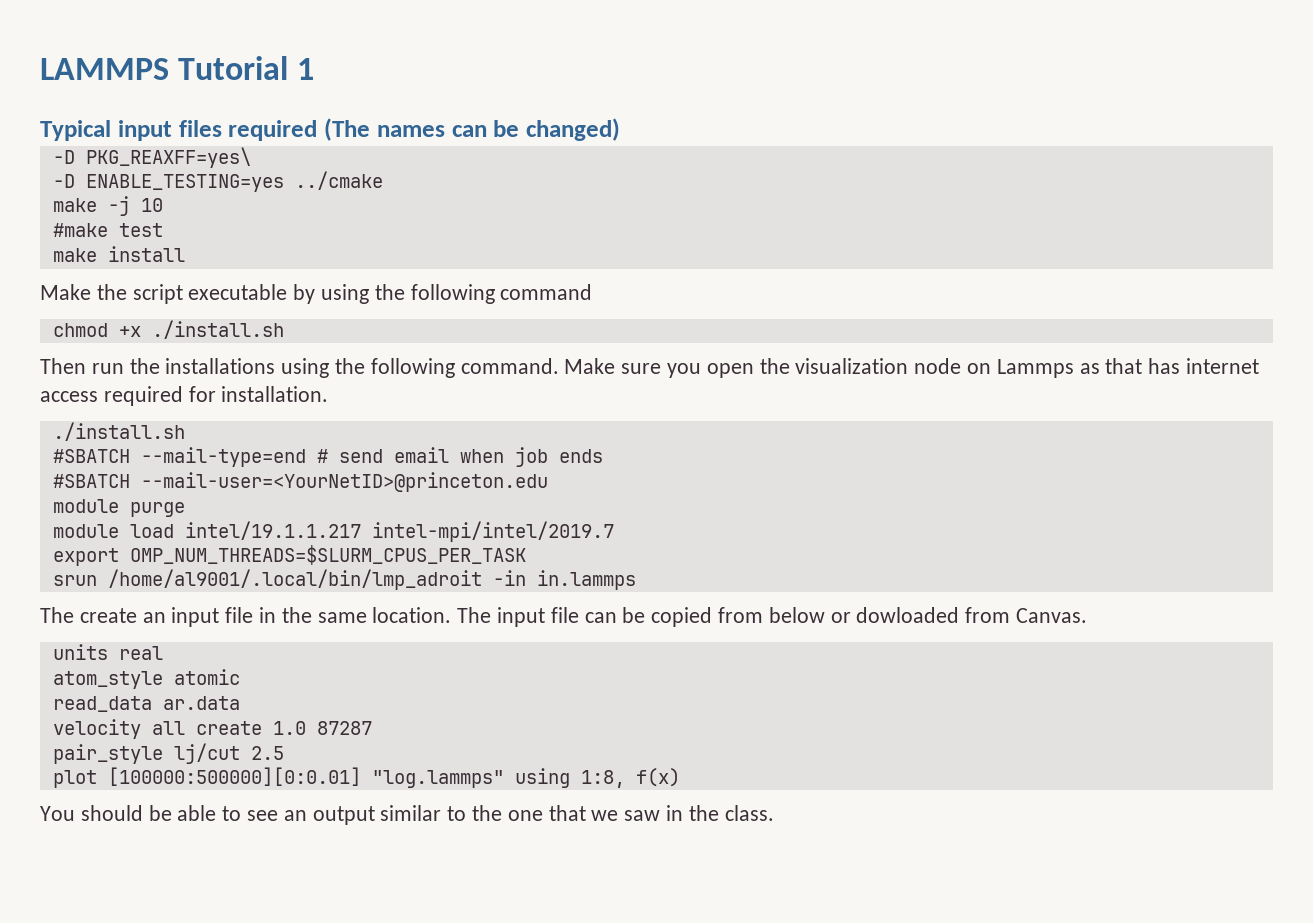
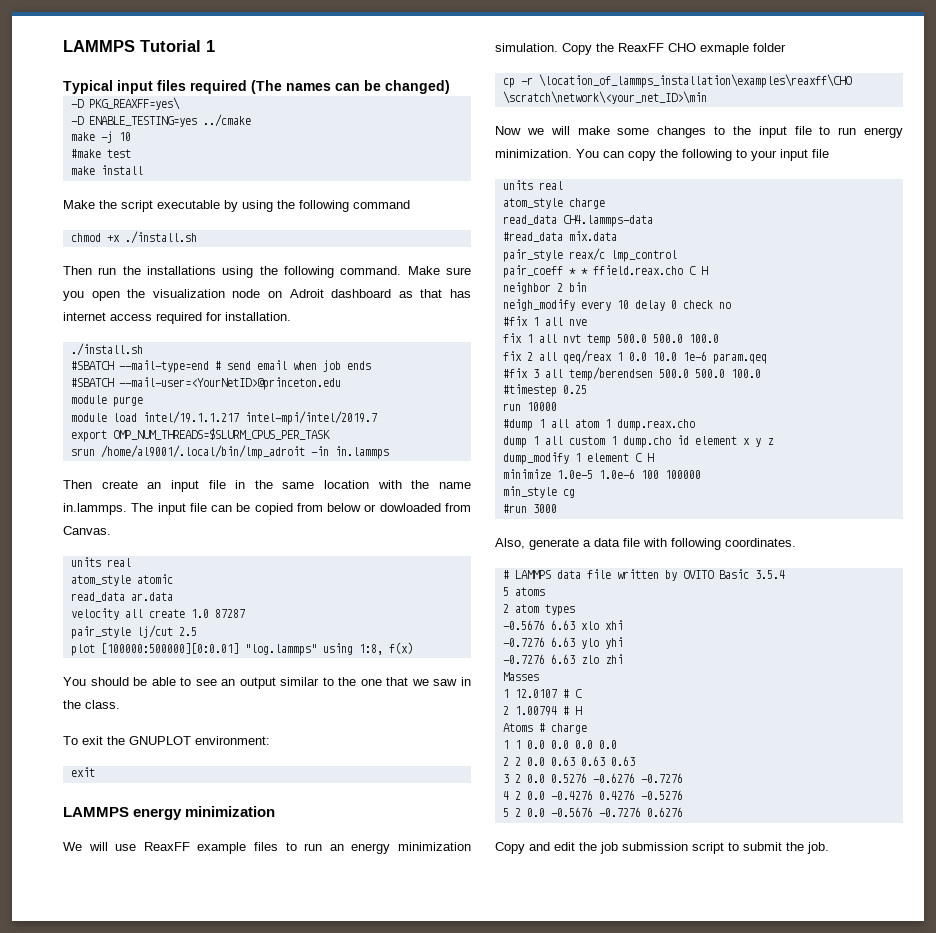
[996,359,1074,378] Lammps -> [289,289,392,298] Adroit dashboard
[40,607,74,623] The -> [63,480,92,489] Then
[372,607,452,623] location. -> [324,480,471,489] [63,503,127,515] location with the name in.lammps.
(774, 813) none -> [63,736,270,745] [70,767,95,777] [63,806,276,820] [63,842,472,854] [495,43,786,55] [502,74,852,88] [502,91,707,104] [495,126,903,138] [495,149,829,161] [502,180,563,190] [502,198,605,209] [502,215,653,227] [502,231,617,242] [502,248,677,262] [502,265,708,278] [502,282,587,294] [502,299,731,311] [502,316,587,326] [502,333,719,346] [502,350,767,364] [502,367,761,381] [502,384,587,397] [502,402,557,411] [502,419,695,431] [502,435,774,448] [502,452,654,465] [502,469,701,479] [502,486,575,498] [502,504,557,513] [495,538,796,550] [502,569,785,581] [502,587,545,596] [502,604,575,616] [502,620,623,630] [502,637,623,649] [502,654,623,664] [502,672,539,681] [502,689,582,698] [502,706,582,716] [502,723,587,734] [502,740,617,749] [502,756,635,766] [502,773,683,783] [502,790,683,800] [502,807,683,817] [495,842,829,854] // To exit the GNUPLOT environment: // exit // LAMMPS energy minimization // We will use ReaxFF example files to run an energy minimization simulation. Copy the ReaxFF CHO exmaple folder // cp -r \location_of_lammps_installation\examples\reaxff\CHO \scratch\network\<your_net_ID>\min // Now we will make some changes to the input file to run energy minimization. You can copy the following to your input file // units real // atom_style charge // read_data CH4.lammps-data // #read_data mix.data // pair_style reax/c lmp_control // pair_coeff * * ffield.reax.cho C H // neighbor 2 bin // neigh_modify every 10 delay 0 check no // #fix 1 all nve // fix 1 all nvt temp 500.0 500.0 100.0 // fix 2 all qeq/reax 1 0.0 10.0 1e-6 param.qeq // #fix 3 all temp/berendsen 500.0 500.0 100.0 // #timestep 0.25 // run 10000 // #dump 1 all atom 1 dump.reax.cho // dump 1 all custom 1 dump.cho id element x y z // dump_modify 1 element C H // minimize 1.0e-5 1.0e-6 100 100000 // min_style cg // #run 3000 // Also, generate a data file with following coordinates. // # LAMMPS data file written by OVITO Basic 3.5.4 // 5 atoms // 2 atom types // -0.5676 6.63 xlo xhi // -0.7276 6.63 ylo yhi // -0.7276 6.63 zlo zhi // Masses // 1 12.0107 # C // 2 1.00794 # H // Atoms # charge // 1 1 0.0 0.0 0.0 0.0 // 2 2 0.0 0.63 0.63 0.63 // 3 2 0.0 0.5276 -0.6276 -0.7276 // 4 2 0.0 -0.4276 0.4276 -0.5276 // 5 2 0.0 -0.5676 -0.7276 0.6276 // Copy and edit the job submission script to submit the job.

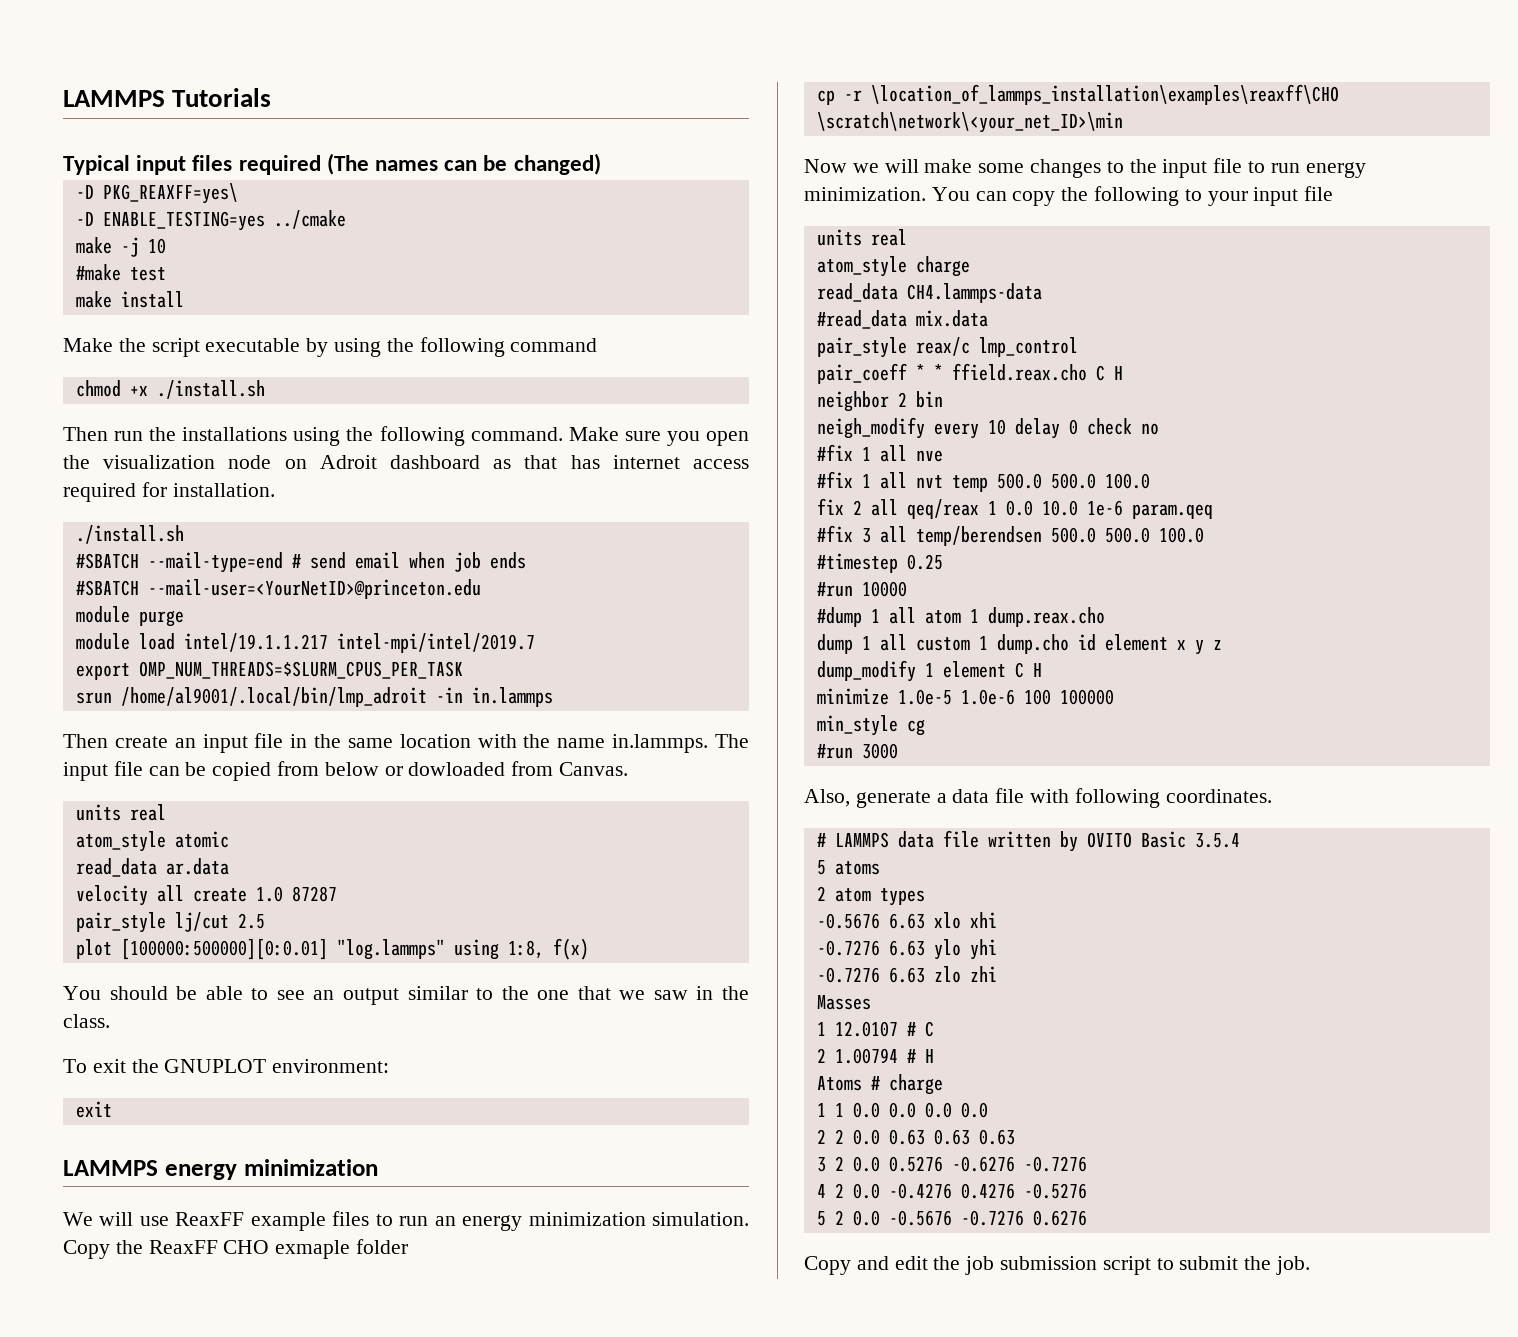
[63,40,215,52] LAMMPS Tutorial 1 -> [63,88,272,107] LAMMPS Tutorials
[502,333,522,343] fix -> [816,471,853,488] #fix
[502,403,521,411] run -> [816,582,853,597] #run

